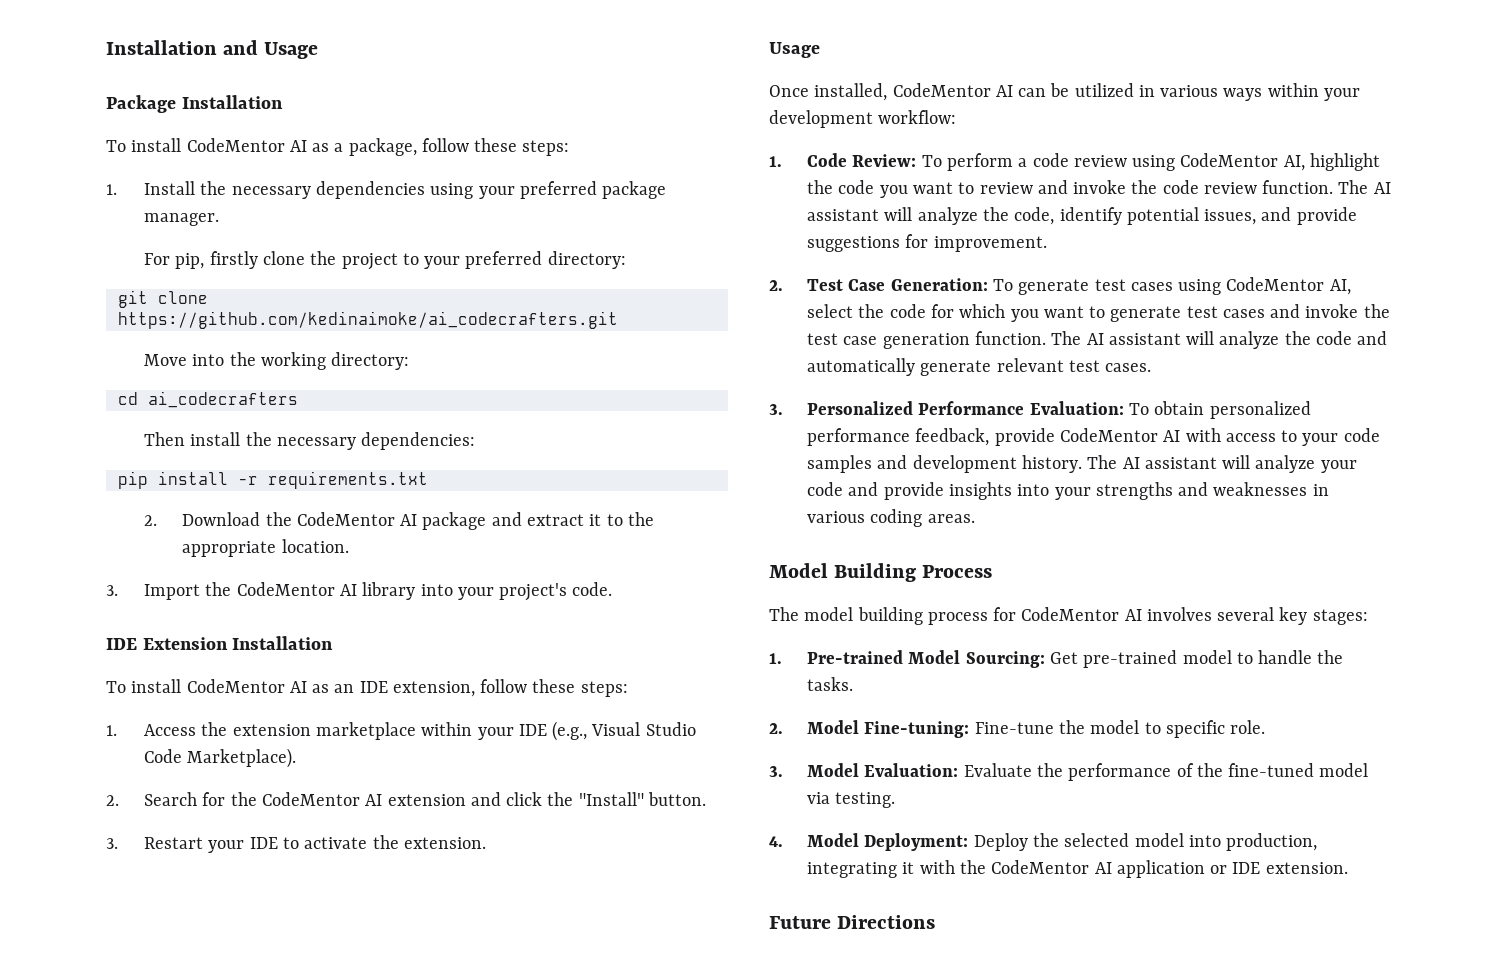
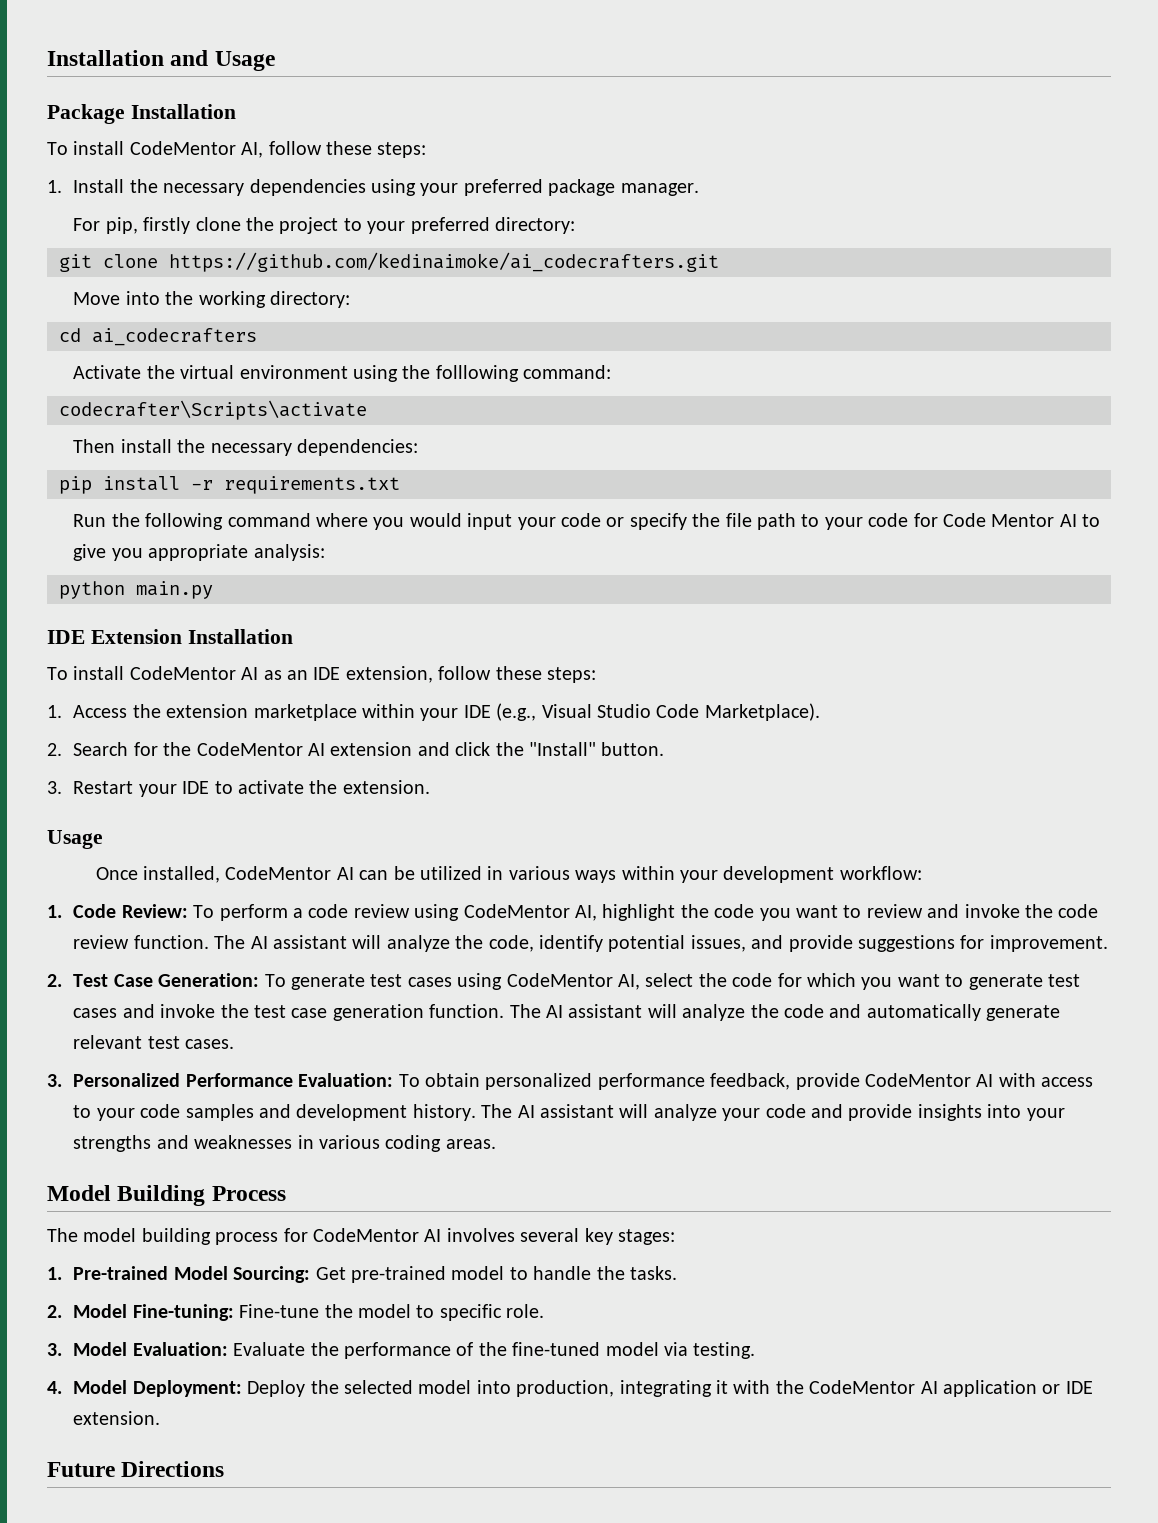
[289,138,417,156] AI as a package, -> [241,142,264,158] AI,
(298, 399) none -> [73,365,612,382] [59,400,367,420] // Activate the virtual environment using the folllowing command: // codecrafter\Scripts\activate
[144,512,654,530] [182,539,349,557] [106,582,613,601] 2. Download the CodeMentor AI package and extract it to the appropriate location. // 3. Import the CodeMentor AI library into your project's code. -> [73,513,1101,530] [73,544,325,561] [59,581,213,599] Run the following command where you would input your code or specify the file path to your code for Code Mentor AI to give you appropriate analysis: // python main.py

